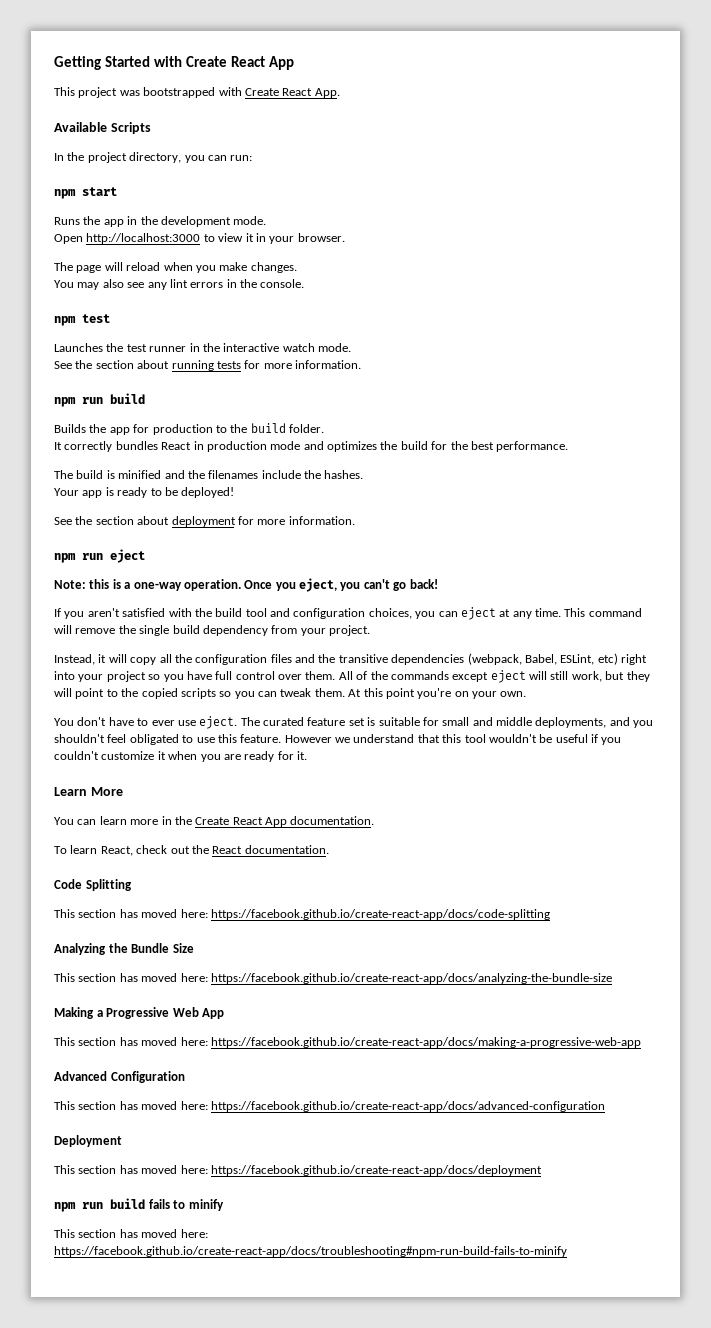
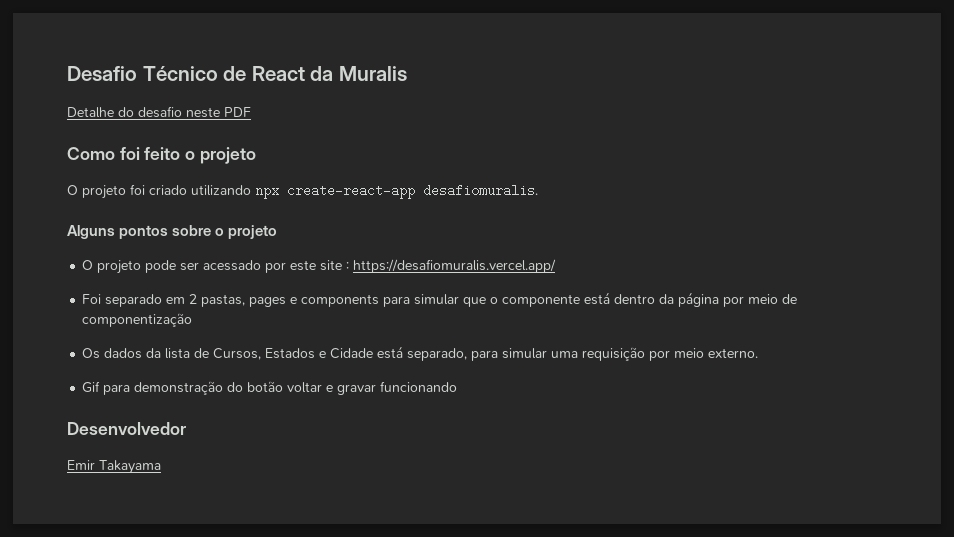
[54,56,294,70] [54,87,340,98] [54,122,151,134] [54,152,253,163] [54,187,117,199] [54,216,267,227] [54,233,345,244] [54,262,297,273] [54,279,305,290] [54,314,110,326] [54,343,351,352] [54,360,361,371] [54,393,145,407] [54,423,324,435] [54,441,569,452] [54,470,364,479] [54,487,235,498] [54,516,355,527] [54,549,145,563] [54,578,438,592] [54,607,642,620] [54,625,370,636] [54,653,647,665] [54,670,650,683] [54,688,527,699] [54,716,654,729] [54,734,622,745] [54,751,307,762] [54,787,123,796] [54,816,375,827] [54,845,329,856] [54,879,132,891] [54,909,550,920] [54,943,194,955] [54,973,612,984] [54,1007,225,1019] [54,1037,641,1048] [54,1071,185,1083] [54,1101,605,1112] [54,1135,122,1147] [54,1165,542,1176] [54,1198,224,1212] [54,1229,208,1238] [54,1246,567,1257] Getting Started with Create React App // This project was bootstrapped with Create React App. // Available Scripts // In the project directory, you can run: // npm start // Runs the app in the development mode. // Open http://localhost:3000 to view it in your browser. // The page will reload when you make changes. // You may also see any lint errors in the console. // npm test // Launches the test runner in the interactive watch mode. // See the section about running tests for more information. // npm run build // Builds the app for production to the build folder. // It correctly bundles React in production mode and optimizes the build for the best performance. // The build is minified and the filenames include the hashes. // Your app is ready to be deployed! // See the section about deployment for more information. // npm run eject // Note: this is a one-way operation. Once you eject, you can't go back! // If you aren't satisfied with the build tool and configuration choices, you can eject at any time. This command will remove the single build dependency from your project. // Instead, it will copy all the configuration files and the transitive dependencies (webpack, Babel, ESLint, etc) right into your project so you have full control over them. All of the commands except eject will still work, but they will point to the copied scripts so you can tweak them. At this point you're on your own. // You don't have to ever use eject. The curated feature set is suitable for small and middle deployments, and you shouldn't feel obligated to use this feature. However we understand that this tool wouldn't be useful if you couldn't customize it when you are ready for it. // Learn More // You can learn more in the Create React App documentation. // To learn React, check out the React documentation. // Code Splitting // This section has moved here: https://facebook.github.io/create-react-app/docs/code-splitting // Analyzing the Bundle Size // This section has moved here: https://facebook.github.io/create-react-app/docs/analyzing-the-bundle-size // Making a Progressive Web App // This section has moved here: https://facebook.github.io/create-react-app/docs/making-a-progressive-web-app // Advanced Configuration // This section has moved here: https://facebook.github.io/create-react-app/docs/advanced-configuration // Deployment // This section has moved here: https://facebook.github.io/create-react-app/docs/deployment // npm run build fails to minify // This section has moved here: https://facebook.github.io/create-react-app/docs/troubleshooting#npm-run-build-fails-to-minify -> [67,66,407,81] [67,106,251,118] [67,147,256,164] [67,184,538,199] [67,225,278,239] [82,259,557,274] [82,292,798,307] [82,313,193,327] [82,346,759,361] [82,381,458,395] [67,422,186,435] [67,460,161,474] Desafio Técnico de React da Muralis // Detalhe do desafio neste PDF // Como foi feito o projeto // O projeto foi criado utilizando npx create-react-app desafiomuralis. // Alguns pontos sobre o projeto // O projeto pode ser acessado por este site : https://desafiomuralis.vercel.app/ // Foi separado em 2 pastas, pages e components para simular que o componente está dentro da página por meio de componentização // Os dados da lista de Cursos, Estados e Cidade está separado, para simular uma requisição por meio externo. // Gif para demonstração do botão voltar e gravar funcionando // Desenvolvedor // Emir Takayama

